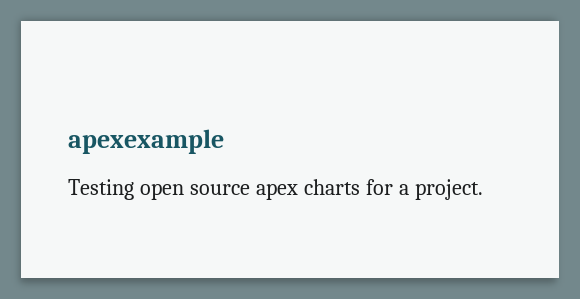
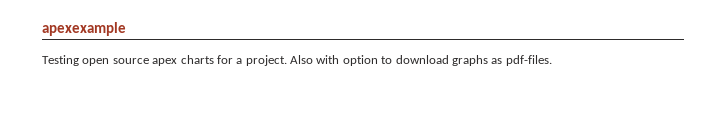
(483, 189) none -> [290,55,552,66] Also with option to download graphs as pdf-files.

